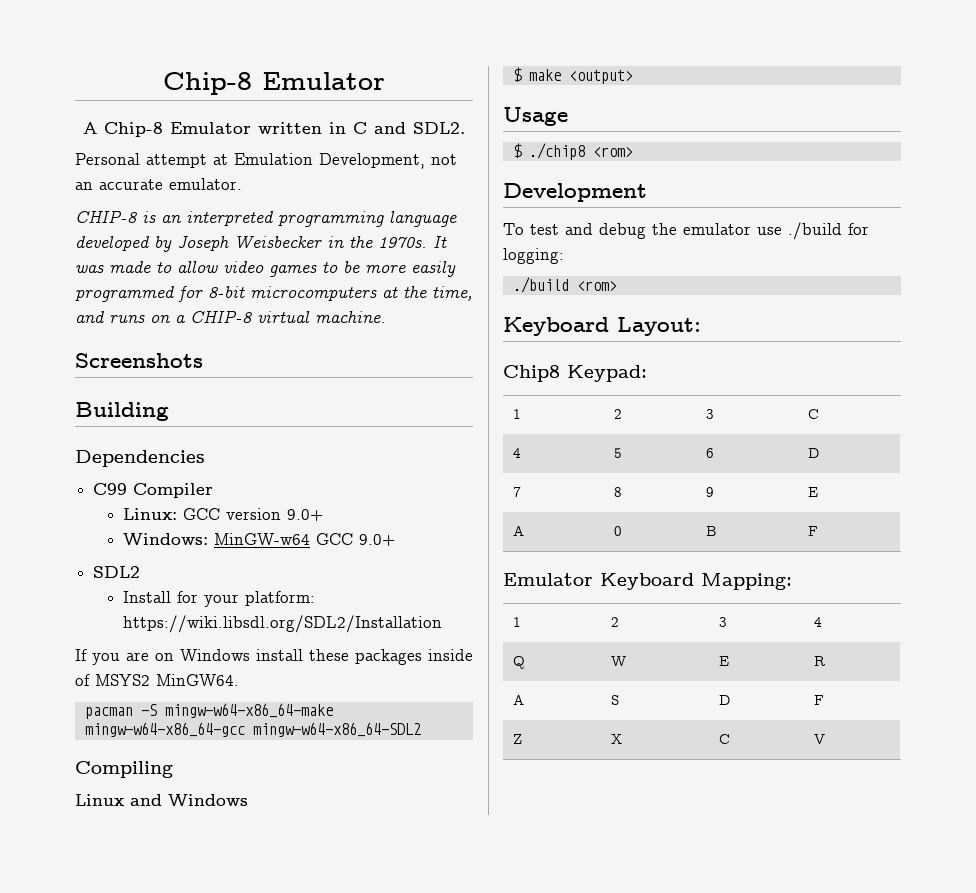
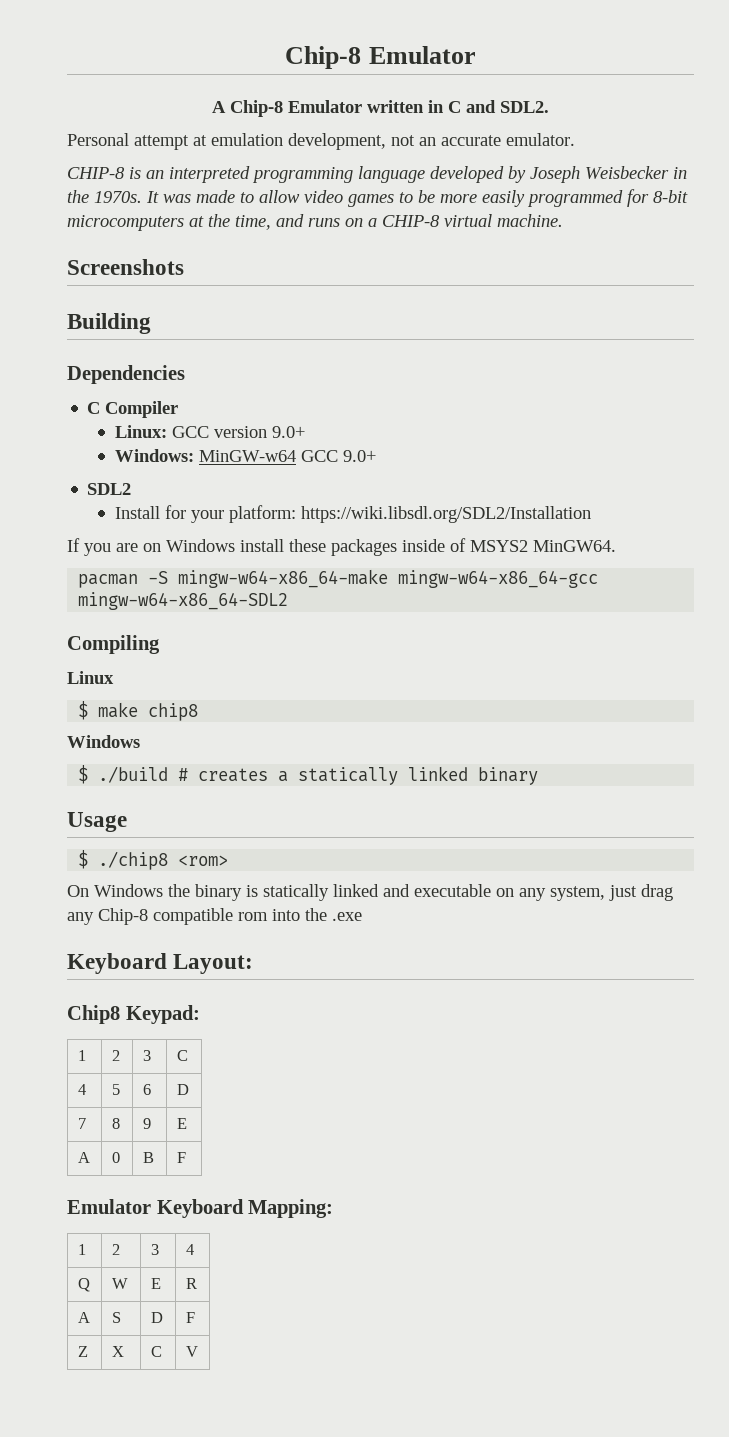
[234,153,425,169] Emulation Development, -> [211,133,386,150] emulation development,
[93,483,128,495] C99 -> [87,402,101,414] C
[130,794,162,806] and -> [78,701,199,721] // $ make chip8 //
[528,69,633,84] [503,107,568,126] [512,143,633,160] [503,183,647,202] [503,222,869,240] [503,248,564,264] [512,277,617,293] make <output> // Usage // $ ./chip8 <rom> // Development // To test and debug the emulator use ./build for logging: // ./build <rom> -> [98,766,539,785] [67,812,127,832] [78,850,229,870] [67,884,673,901] [67,908,362,925] ./build # creates a statically linked binary // Usage // $ ./chip8 <rom> // On Windows the binary is statically linked and executable on any system, just drag any Chip-8 compatible rom into the .exe

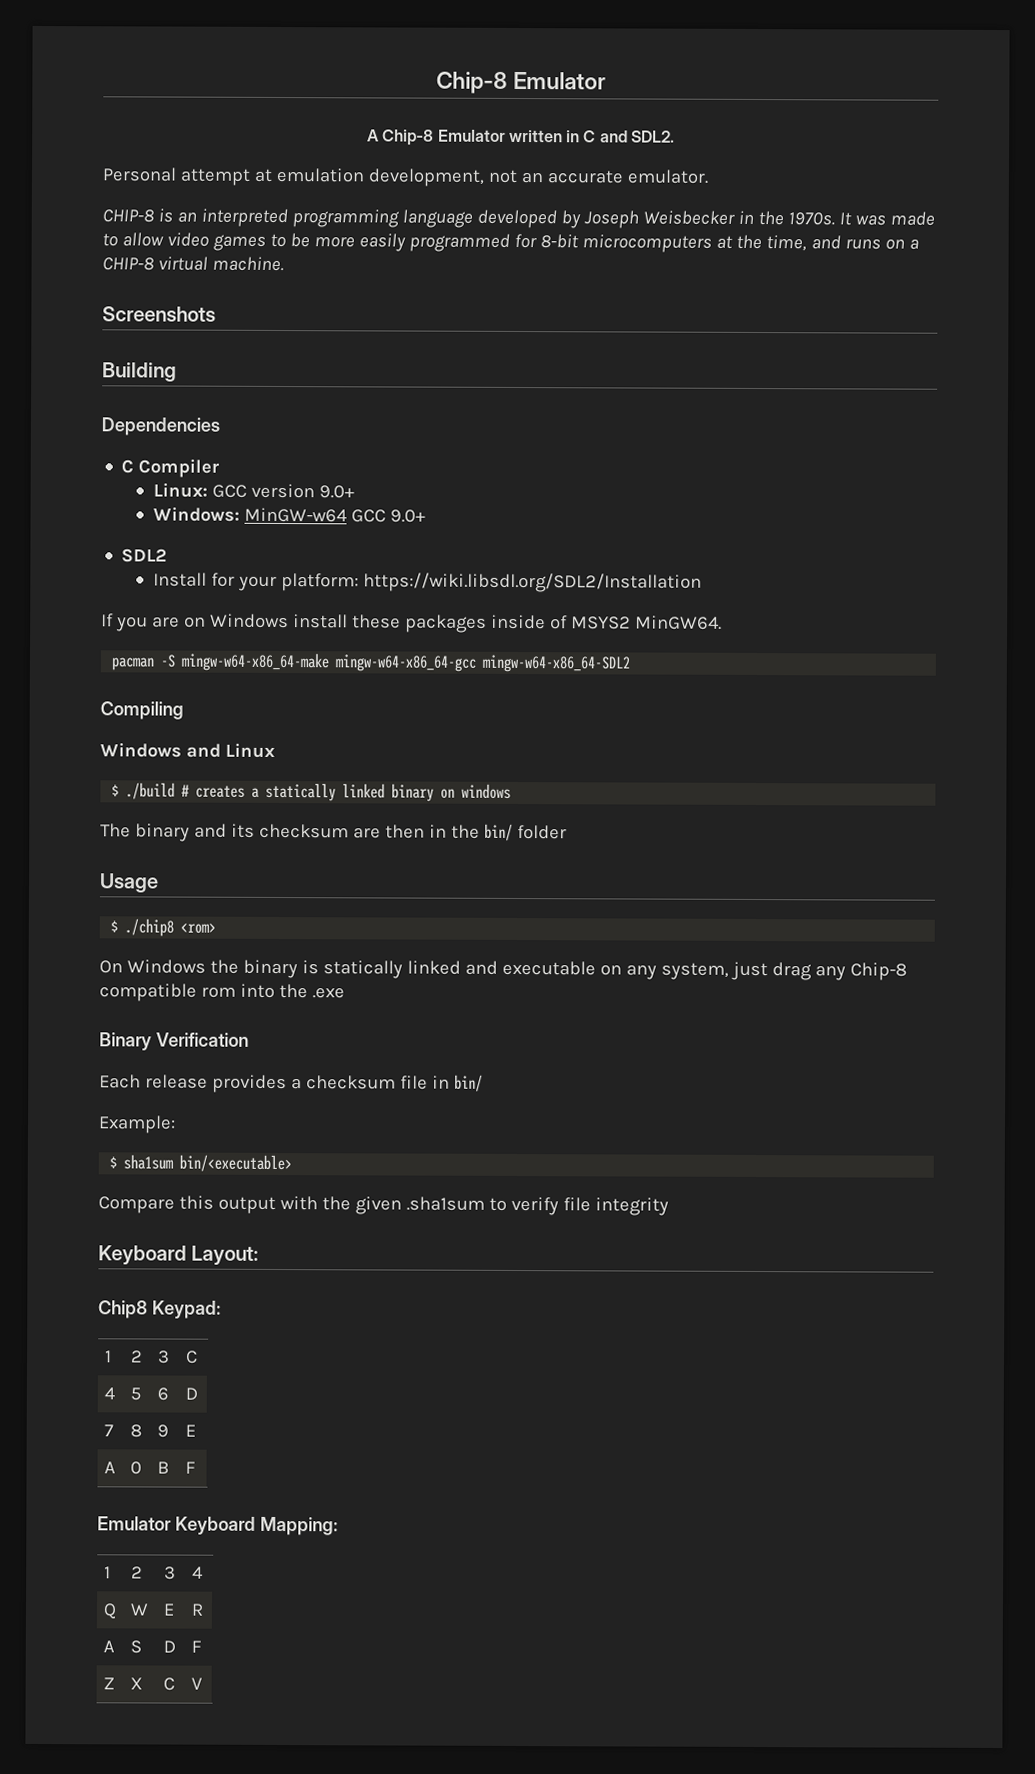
(160, 644) none -> [100,742,221,758] Windows and
[78,701,199,721] [67,735,140,748] // $ make chip8 // Windows -> (275, 750) none
(539, 776) none -> [440,783,512,799] [100,823,567,842] on windows // The binary and its checksum are then in the bin/ folder
(362, 916) none -> [99,1032,249,1051] [99,1074,483,1094] [98,1115,176,1134] [109,1154,293,1173] [98,1195,669,1216] // Binary Verification // Each release provides a checksum file in bin/ // Example: // $ sha1sum bin/<executable> // Compare this output with the given .sha1sum to verify file integrity

